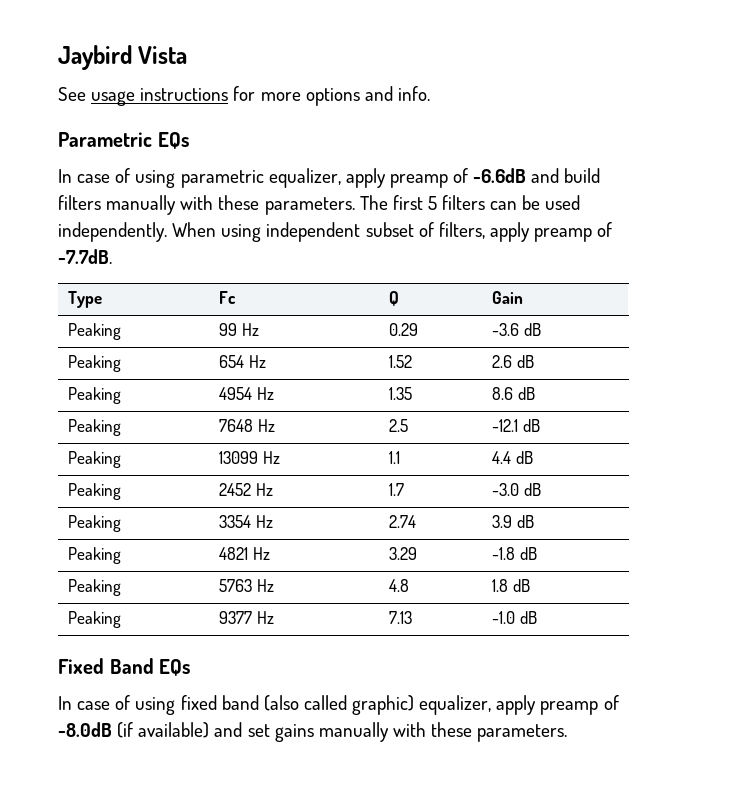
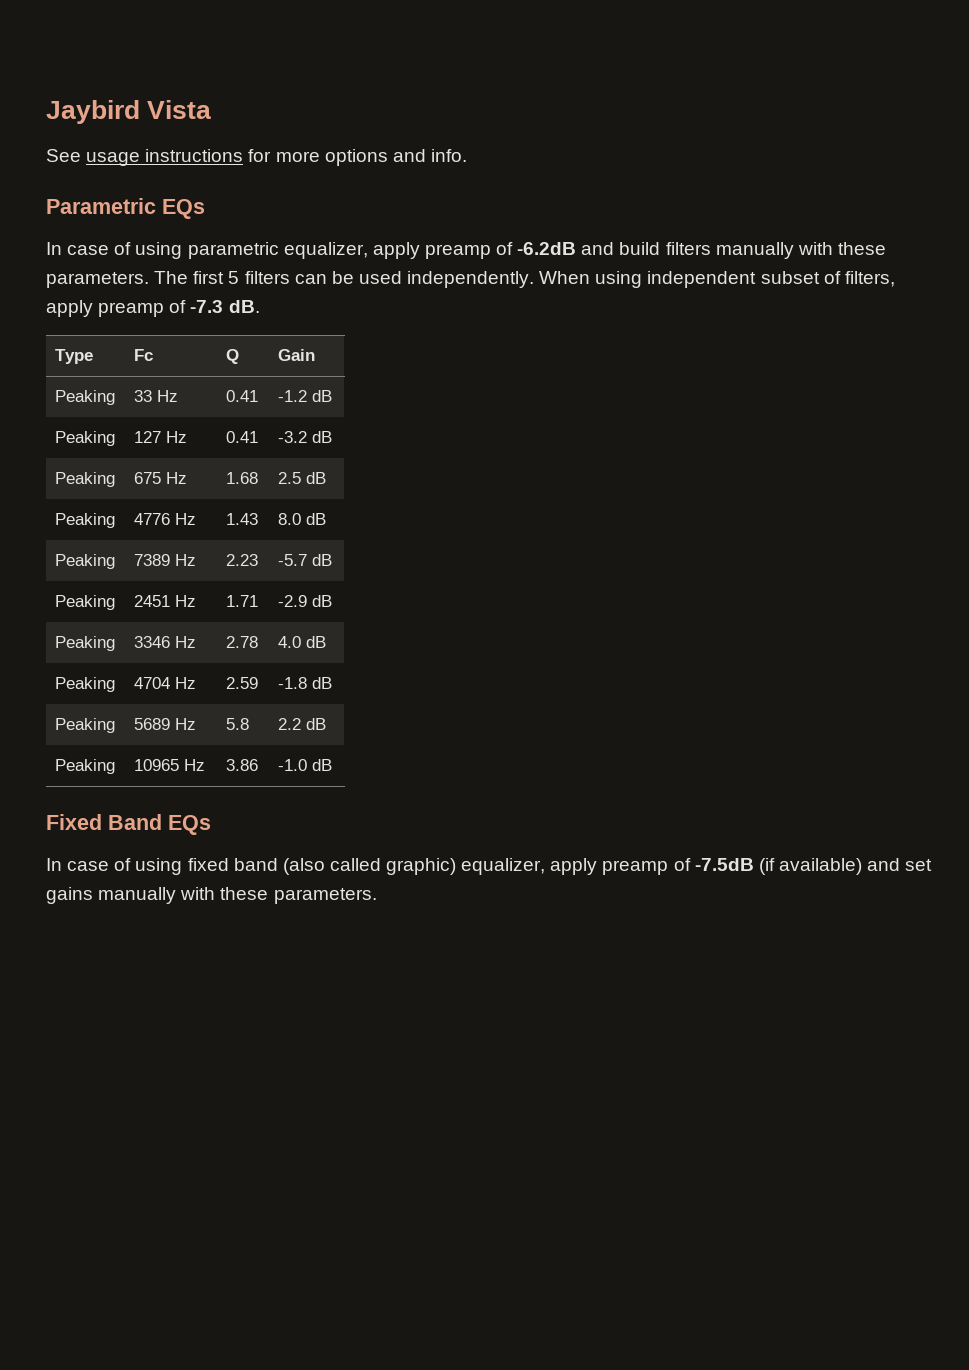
[473,168,527,183] -6.6dB -> [517,242,577,255] -6.2dB
[58,249,112,264] -7.7dB. -> [190,300,260,313] -7.3 dB.
[218,323,259,336] [388,323,418,336] [491,323,541,336] [67,355,121,372] [218,355,266,368] [388,355,412,368] [491,355,534,368] [67,387,121,404] [218,387,274,400] [388,387,412,400] [491,387,535,400] [67,419,121,436] [218,419,275,432] [388,419,408,432] [491,419,540,432] [67,451,121,468] [218,451,280,464] [388,451,400,464] [491,451,533,464] [67,483,121,500] [218,483,273,496] [388,483,404,496] [491,483,541,496] [67,515,121,532] [218,515,273,528] [388,515,416,528] [491,515,534,528] [67,547,121,564] [218,547,270,560] [388,547,417,560] 99 Hz | 0.29 | -3.6 dB // Peaking | 654 Hz | 1.52 | 2.6 dB // Peaking | 4954 Hz | 1.35 | 8.6 dB // Peaking | 7648 Hz | 2.5 | -12.1 dB // Peaking | 13099 Hz | 1.1 | 4.4 dB // Peaking | 2452 Hz | 1.7 | -3.0 dB // Peaking | 3354 Hz | 2.74 | 3.9 dB // Peaking | 4821 Hz | 3.29 -> [134,390,179,402] [226,390,259,402] [278,390,333,402] [55,431,116,446] [134,431,188,443] [226,431,259,443] [278,431,333,443] [55,472,116,487] [134,472,188,484] [226,472,259,484] [278,472,327,484] [55,513,116,528] [134,513,197,525] [226,513,259,525] [278,513,327,525] [55,554,116,569] [134,554,197,566] [226,554,259,566] [278,554,333,566] [55,595,116,610] [134,595,197,607] [226,595,259,607] [278,595,333,607] [55,636,116,651] [134,636,197,648] [226,636,259,648] [278,636,327,648] [55,677,116,692] [134,677,197,689] [226,677,259,689] 33 Hz | 0.41 | -1.2 dB // Peaking | 127 Hz | 0.41 | -3.2 dB // Peaking | 675 Hz | 1.68 | 2.5 dB // Peaking | 4776 Hz | 1.43 | 8.0 dB // Peaking | 7389 Hz | 2.23 | -5.7 dB // Peaking | 2451 Hz | 1.71 | -2.9 dB // Peaking | 3346 Hz | 2.78 | 4.0 dB // Peaking | 4704 Hz | 2.59
[218,579,274,592] [388,579,409,592] [491,579,530,592] [67,611,121,628] [218,611,274,624] [388,611,412,624] 5763 Hz | 4.8 | 1.8 dB // Peaking | 9377 Hz | 7.13 -> [134,718,197,730] [226,718,250,730] [278,718,327,730] [55,759,116,774] [134,759,206,771] [226,759,259,771] 5689 Hz | 5.8 | 2.2 dB // Peaking | 10965 Hz | 3.86
[58,722,112,737] -8.0dB -> [694,858,754,871] -7.5dB

